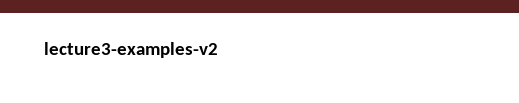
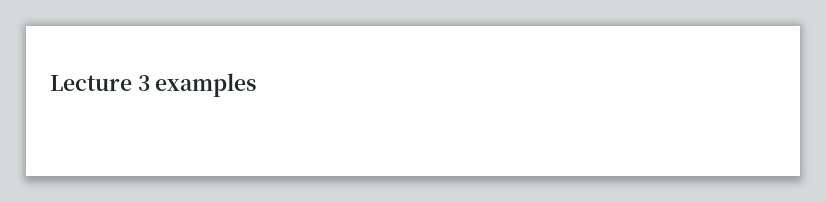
[44,42,218,58] lecture3-examples-v2 -> [50,73,257,97] Lecture 3 examples

